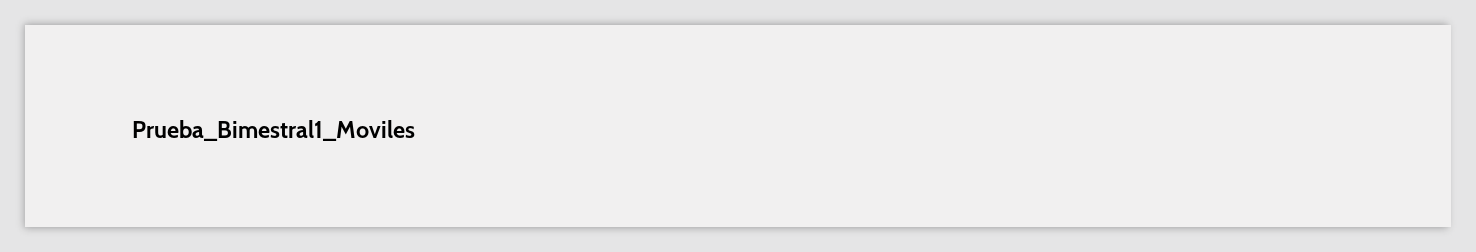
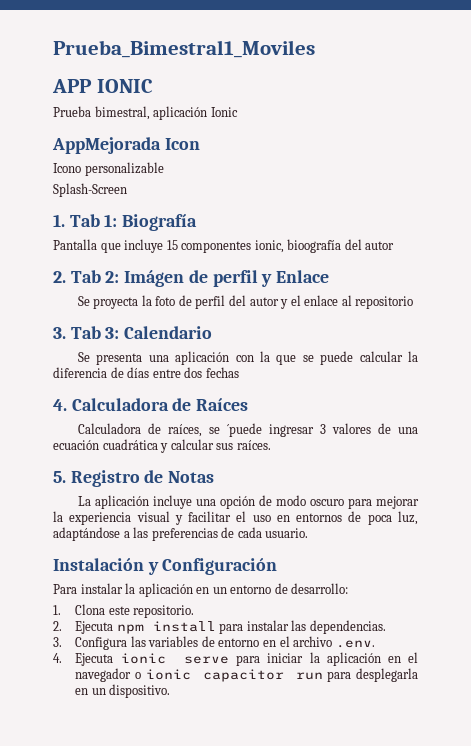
(415, 130) none -> [52,79,153,93] [53,106,238,120] [52,137,200,154] [53,162,164,176] [53,183,127,197] [53,214,198,231] [53,239,395,253] [53,270,330,287] [77,295,414,309] [53,326,213,339] [77,351,419,365] [53,367,239,378] [53,398,249,411] [77,423,419,437] [53,439,271,453] [53,470,215,487] [77,495,420,509] [53,511,418,525] [53,527,309,541] [53,558,278,575] [53,583,349,597] [53,604,195,618] [53,620,387,634] [53,636,375,650] [53,652,418,666] [75,668,418,682] [75,684,171,698] // APP IONIC // Prueba bimestral, aplicación Ionic // AppMejorada Icon // Icono personalizable // Splash-Screen // 1. Tab 1: Biografía // Pantalla que incluye 15 componentes ionic, bioografía del autor // 2. Tab 2: Imágen de perfil y Enlace // Se proyecta la foto de perfil del autor y el enlace al repositorio // 3. Tab 3: Calendario // Se presenta una aplicación con la que se puede calcular la diferencia de días entre dos fechas // 4. Calculadora de Raíces // Calculadora de raíces, se ´puede ingresar 3 valores de una ecuación cuadrática y calcular sus raíces. // 5. Registro de Notas // La aplicación incluye una opción de modo oscuro para mejorar la experiencia visual y facilitar el uso en entornos de poca luz, adaptándose a las preferencias de cada usuario. // Instalación y Configuración // Para instalar la aplicación en un entorno de desarrollo: // 1. Clona este repositorio. // 2. Ejecuta npm install para instalar las dependencias. // 3. Configura las variables de entorno en el archivo .env. // 4. Ejecuta ionic serve para iniciar la aplicación en el navegador o ionic capacitor run para desplegarla en un dispositivo.

